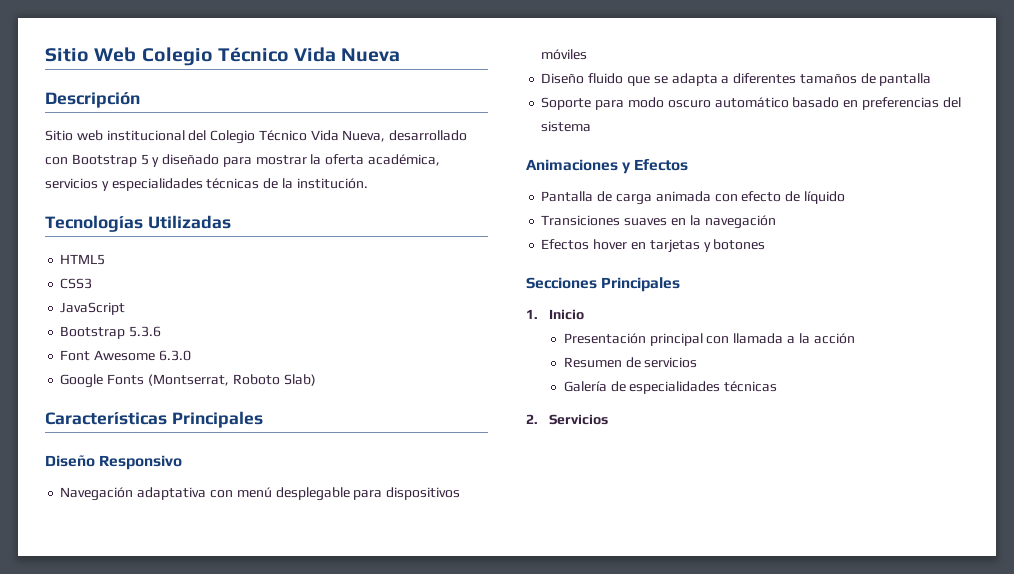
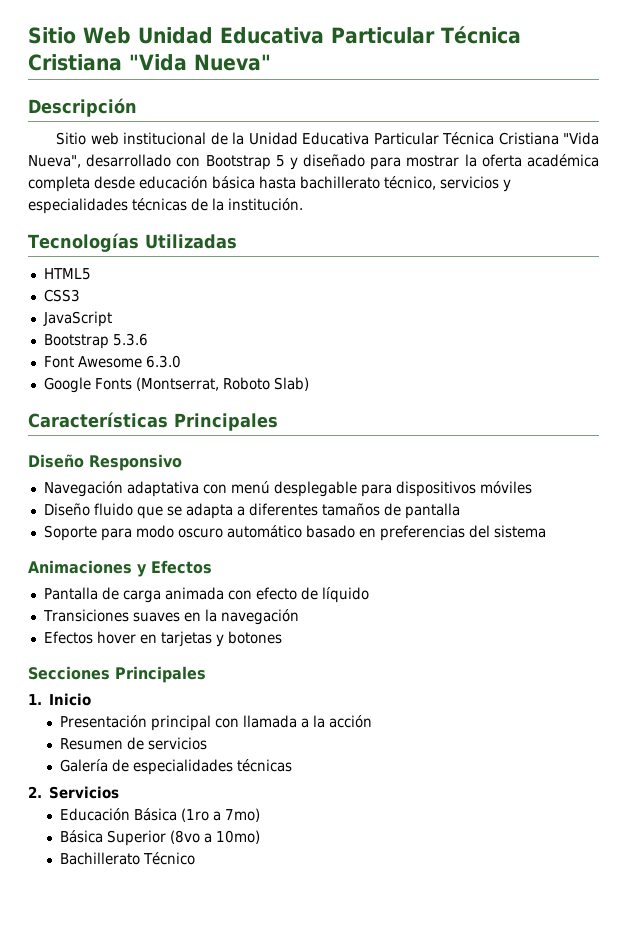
[141,47,401,66] [45,92,140,108] [45,130,386,144] Colegio Técnico Vida Nueva // Descripción // Sitio web institucional del Colegio Técnico Vida Nueva, -> [137,26,521,44] [28,54,271,71] [28,98,137,117] [56,132,599,145] [28,155,81,168] Unidad Educativa Particular Técnica Cristiana "Vida Nueva" // Descripción // Sitio web institucional de la Unidad Educativa Particular Técnica Cristiana "Vida Nueva",
[368,154,441,166] académica, -> [527,154,599,167] [28,176,436,192] académica completa desde educación básica hasta bachillerato técnico,
(608, 419) none -> [59,808,260,822] [59,830,260,846] [59,852,195,865] // Educación Básica (1ro a 7mo) // Básica Superior (8vo a 10mo) // Bachillerato Técnico

